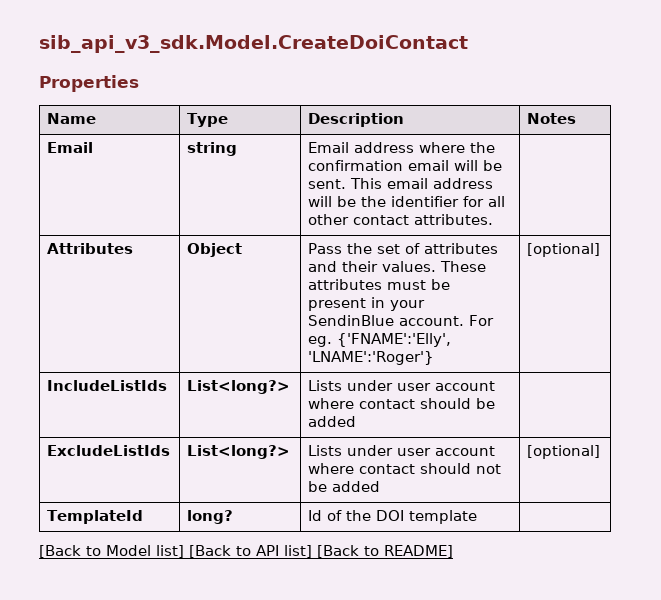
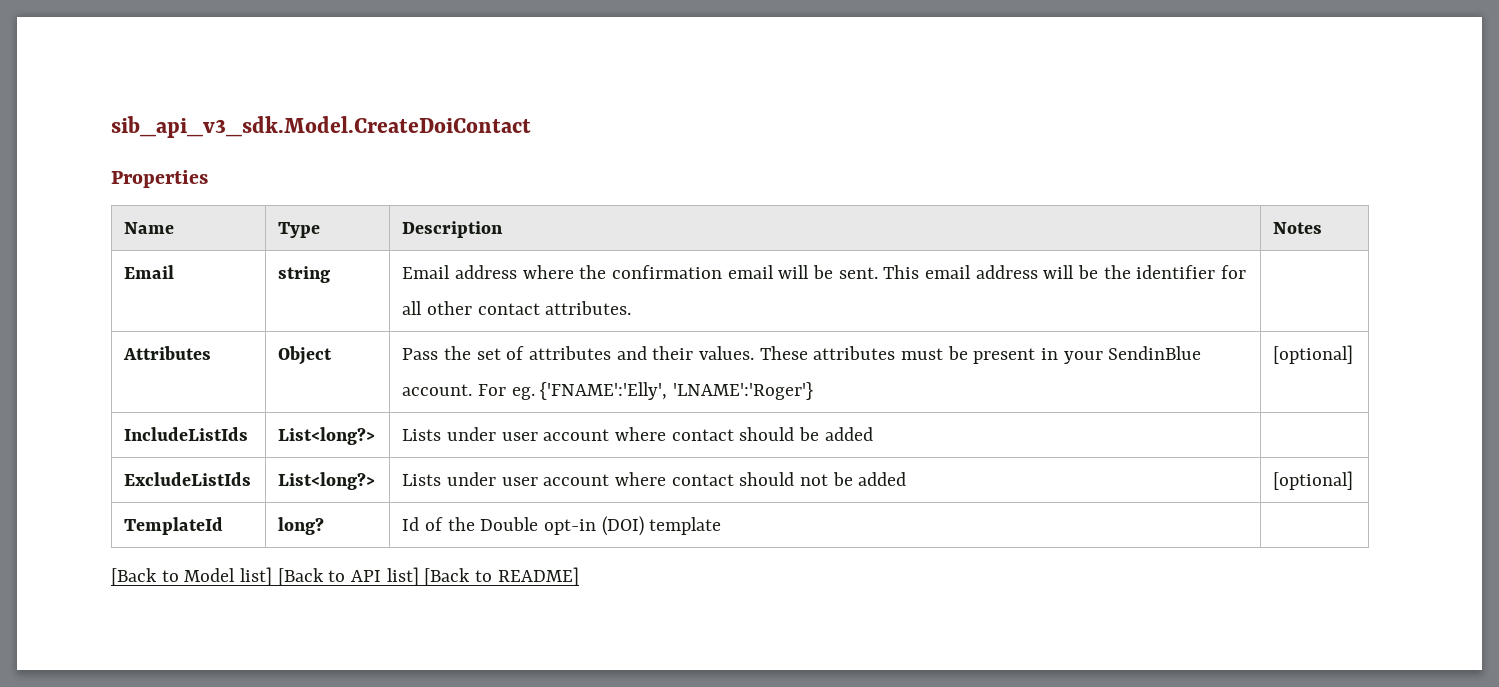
[376,510,405,521] DOI -> [480,516,644,536] Double opt-in (DOI)

